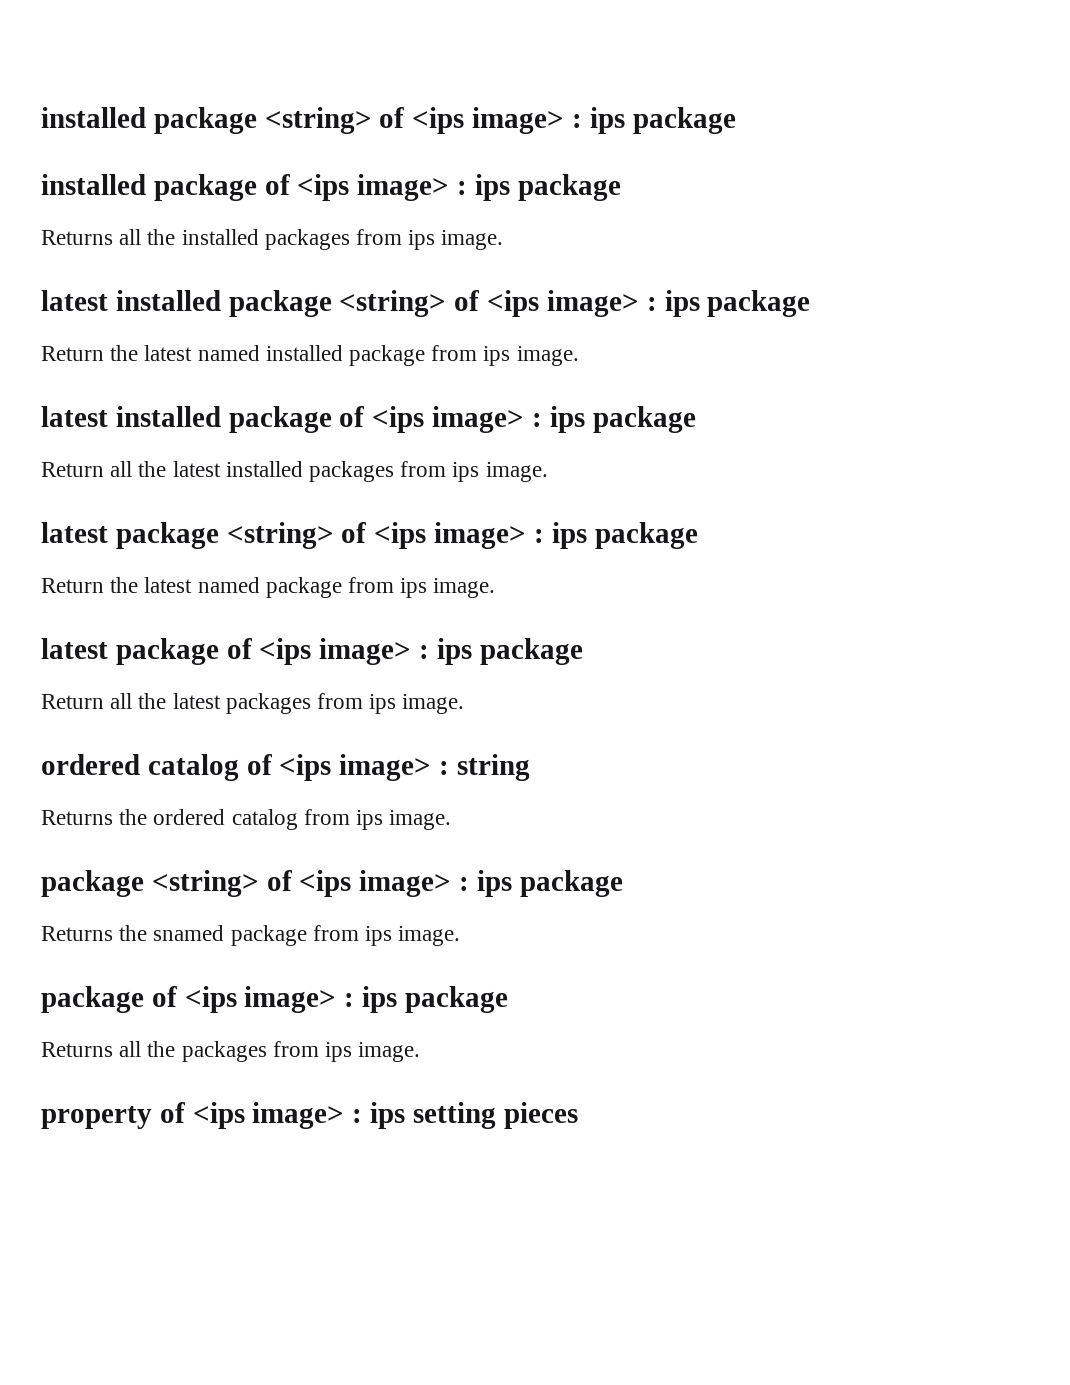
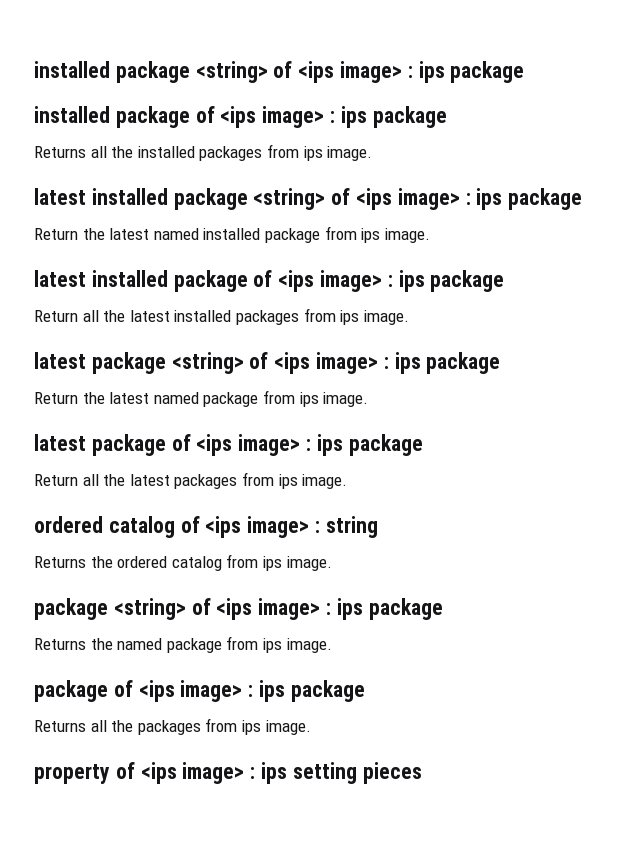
[153,925,225,941] snamed -> [117,638,163,650] named

